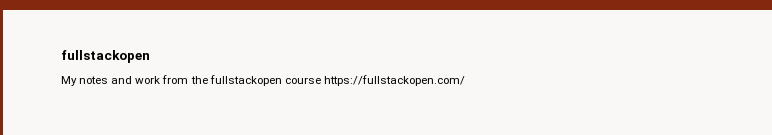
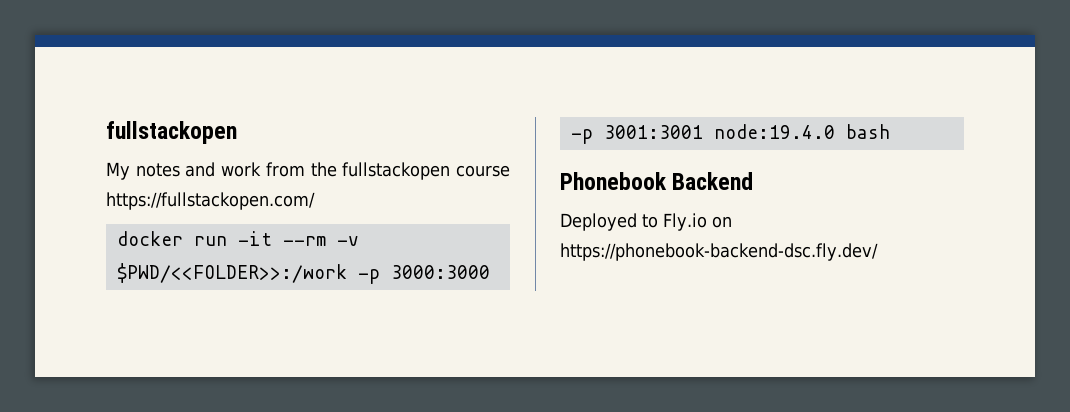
(465, 80) none -> [116,231,359,246] [116,263,490,284] [570,124,890,144] [560,172,754,190] [560,213,732,231] [560,243,878,261] // docker run -it --rm -v $PWD/<<FOLDER>>:/work -p 3000:3000 -p 3001:3001 node:19.4.0 bash // Phonebook Backend // Deployed to Fly.io on https://phonebook-backend-dsc.fly.dev/

